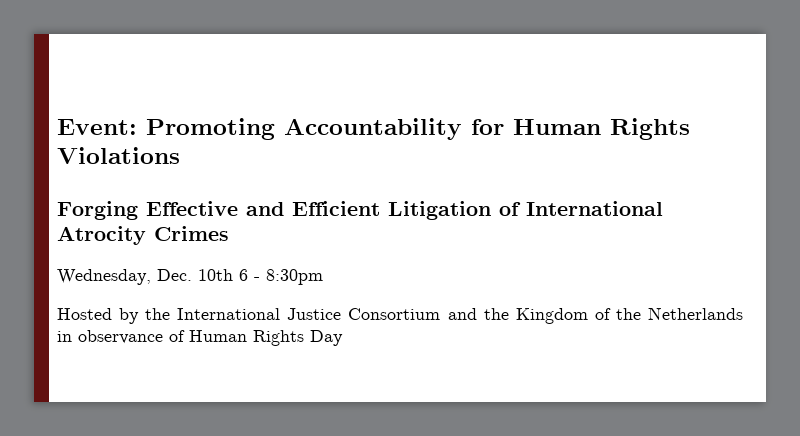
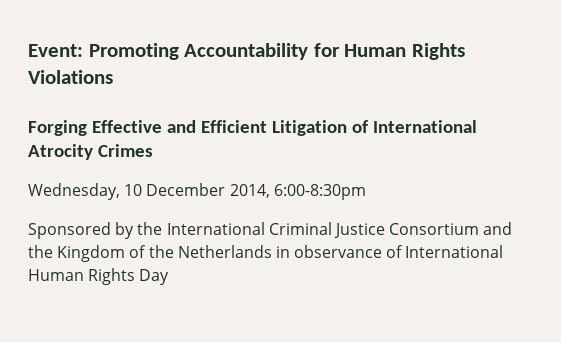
[157,269,323,285] [57,308,112,320] Dec. 10th 6 - 8:30pm // Hosted -> [124,183,366,200] [28,222,111,239] 10 December 2014, 6:00-8:30pm // Sponsored
(281, 314) none -> [268,222,332,235] Criminal
(185, 336) none -> [405,245,504,258] International

